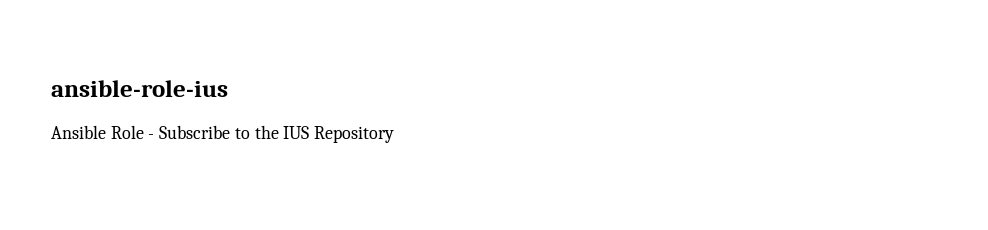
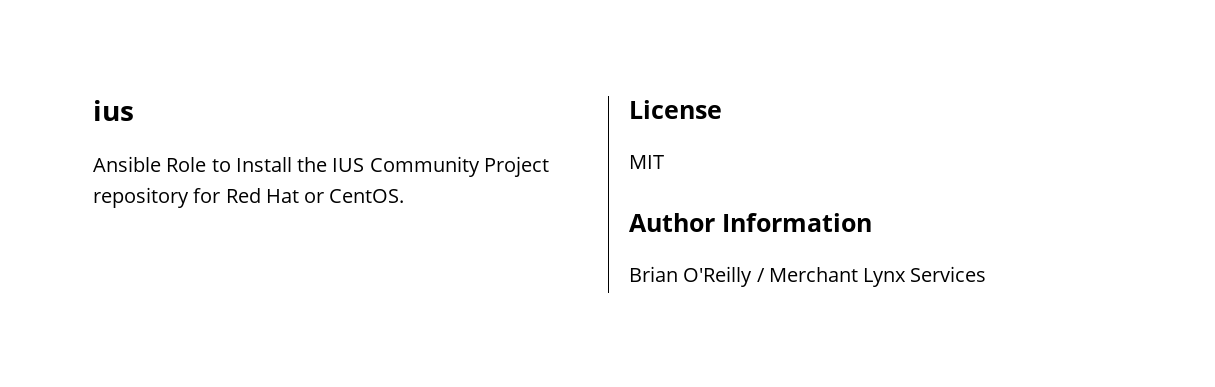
[51,80,228,97] ansible-role-ius -> [93,100,134,121] ius
[148,125,395,143] - Subscribe to the IUS Repository -> [211,156,549,177] [93,187,405,208] [629,100,722,119] [629,155,664,169] [629,213,872,232] [629,266,987,287] to Install the IUS Community Project repository for Red Hat or CentOS. // License // MIT // Author Information // Brian O'Reilly / Merchant Lynx Services

